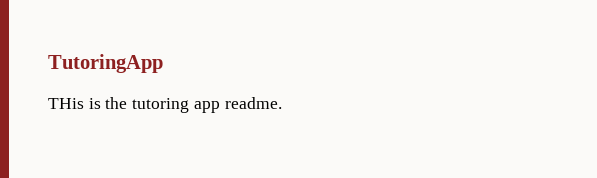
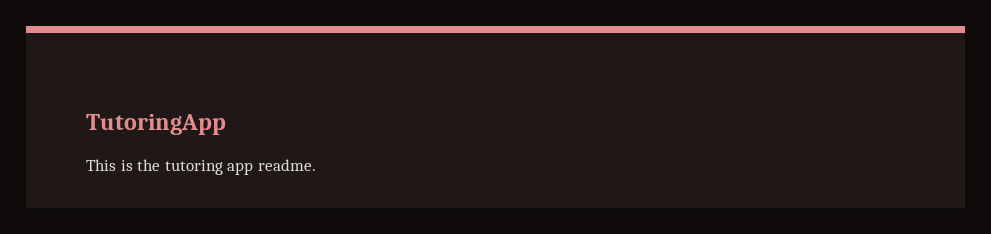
[48,98,84,109] THis -> [86,159,116,171] This

